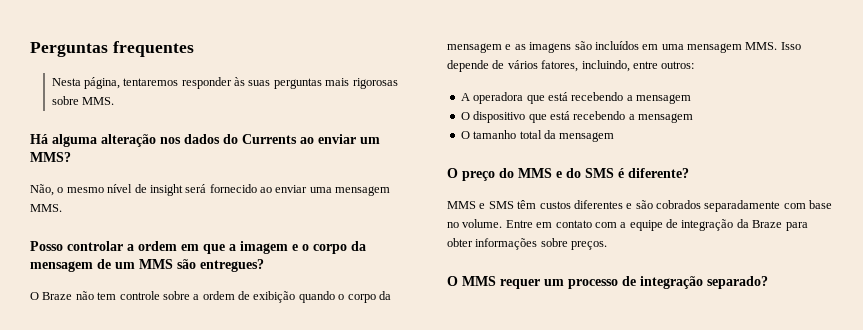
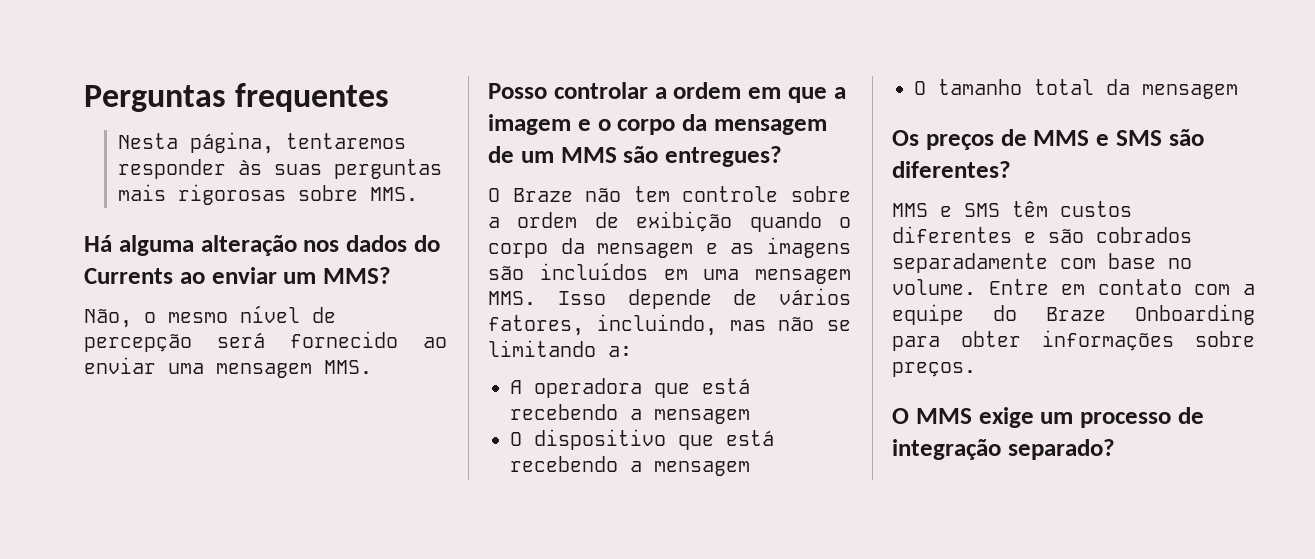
[149,184,183,196] insight -> [84,334,192,352] percepção
[632,61,695,69] entre outros: -> [729,317,851,331] [488,340,632,357] mas não se limitando a:
[447,168,689,181] O preço do MMS e do SMS é diferente? -> [892,129,1204,150] [892,161,1011,178] Os preços de MMS e SMS são diferentes?
[666,219,783,231] de integração da Braze -> [993,304,1255,325] do Braze Onboarding
[500,279,540,289] requer -> [978,407,1034,428] exige

